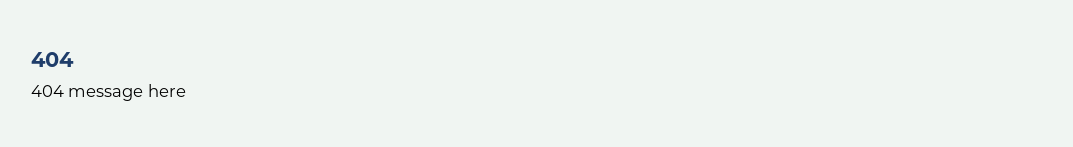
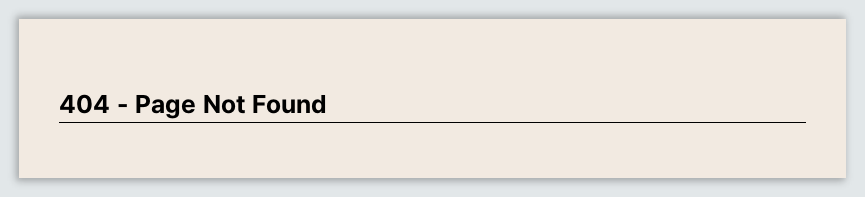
[31,52,74,67] [31,84,186,101] 404 // 404 message here -> [59,94,327,119] 404 - Page Not Found

